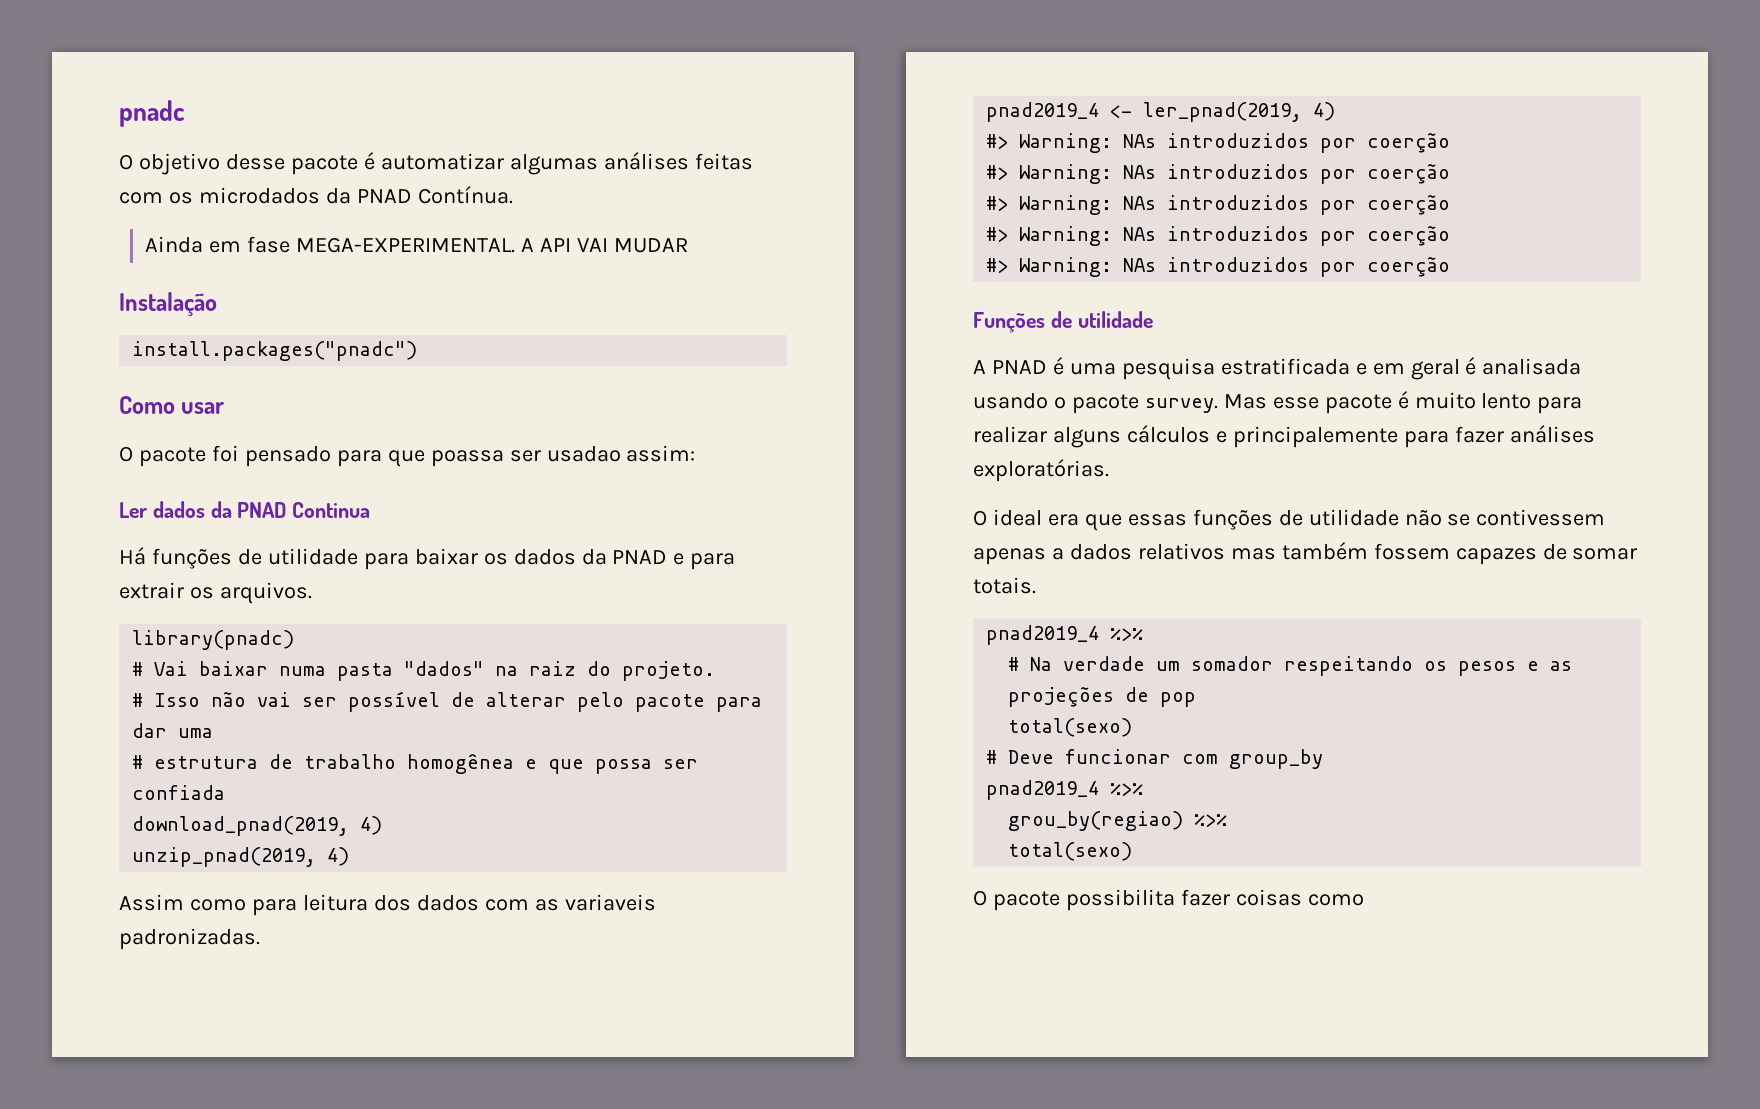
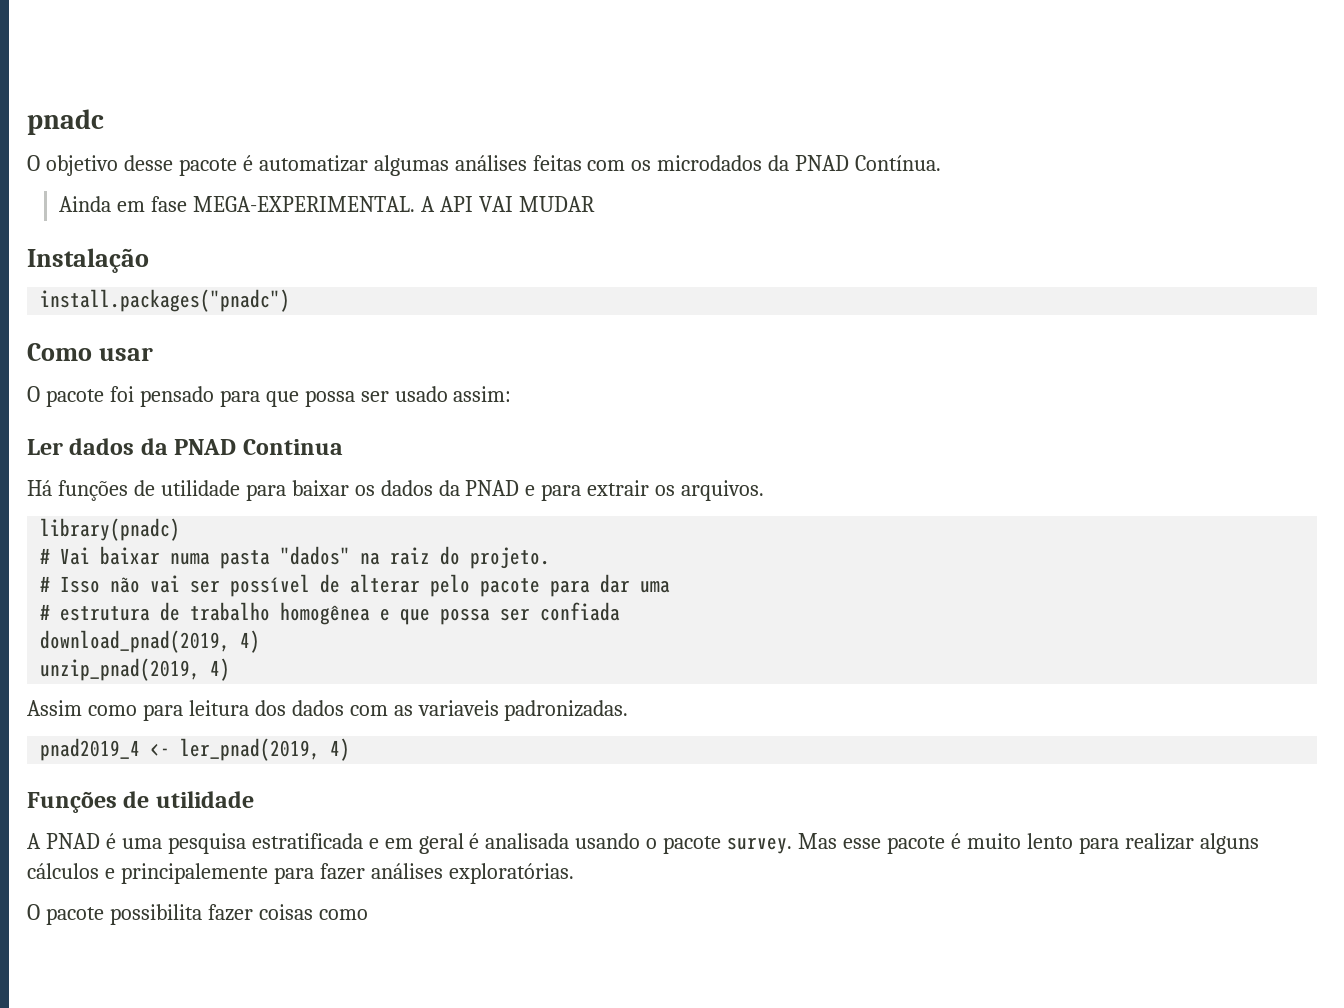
[430,446,621,467] poassa ser usadao -> [304,386,448,407] possa ser usado
[986,133,1451,153] [986,164,1451,184] [986,195,1451,215] [986,226,1451,246] [986,257,1451,277] // #> Warning: NAs introduzidos por coerção // #> Warning: NAs introduzidos por coerção // #> Warning: NAs introduzidos por coerção // #> Warning: NAs introduzidos por coerção // #> Warning: NAs introduzidos por coerção -> (351, 749) none
[973,509,1606,531] [973,542,1638,565] [973,577,1036,594] [986,625,1144,645] [1008,656,1573,676] [1008,687,1197,707] [1008,718,1133,737] [986,749,1324,769] [986,780,1144,800] [1008,811,1228,831] [1008,842,1133,861] // O ideal era que essas funções de utilidade não se contivessem apenas a dados relativos mas também fossem capazes de somar totais. // pnad2019_4 %>% // # Na verdade um somador respeitando os pesos e as projeções de pop // total(sexo) // # Deve funcionar com group_by // pnad2019_4 %>% // grou_by(regiao) %>% // total(sexo) -> (574, 873) none

